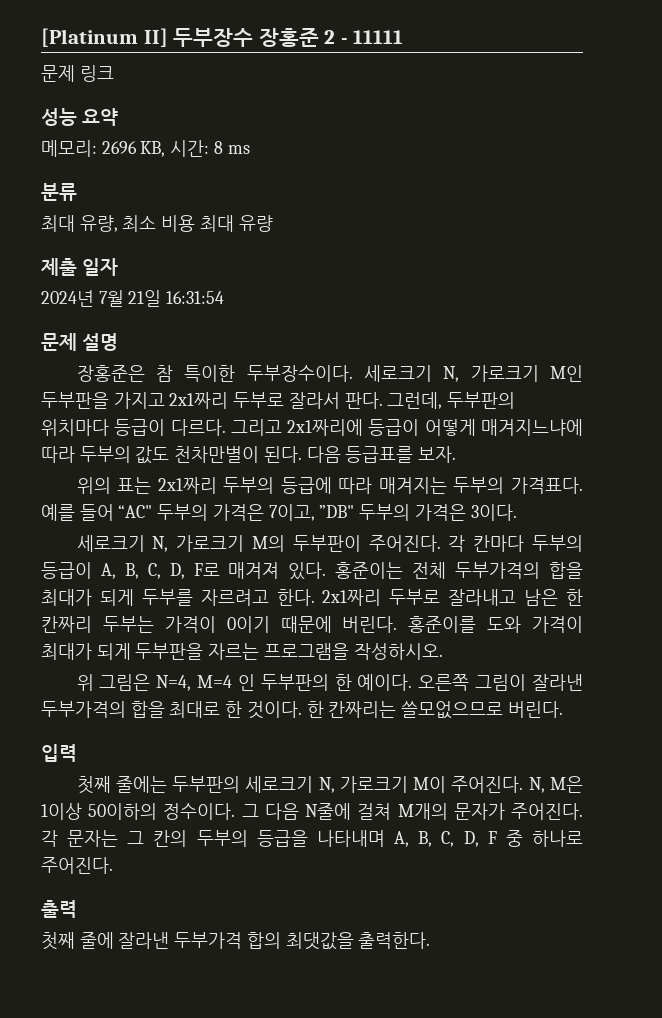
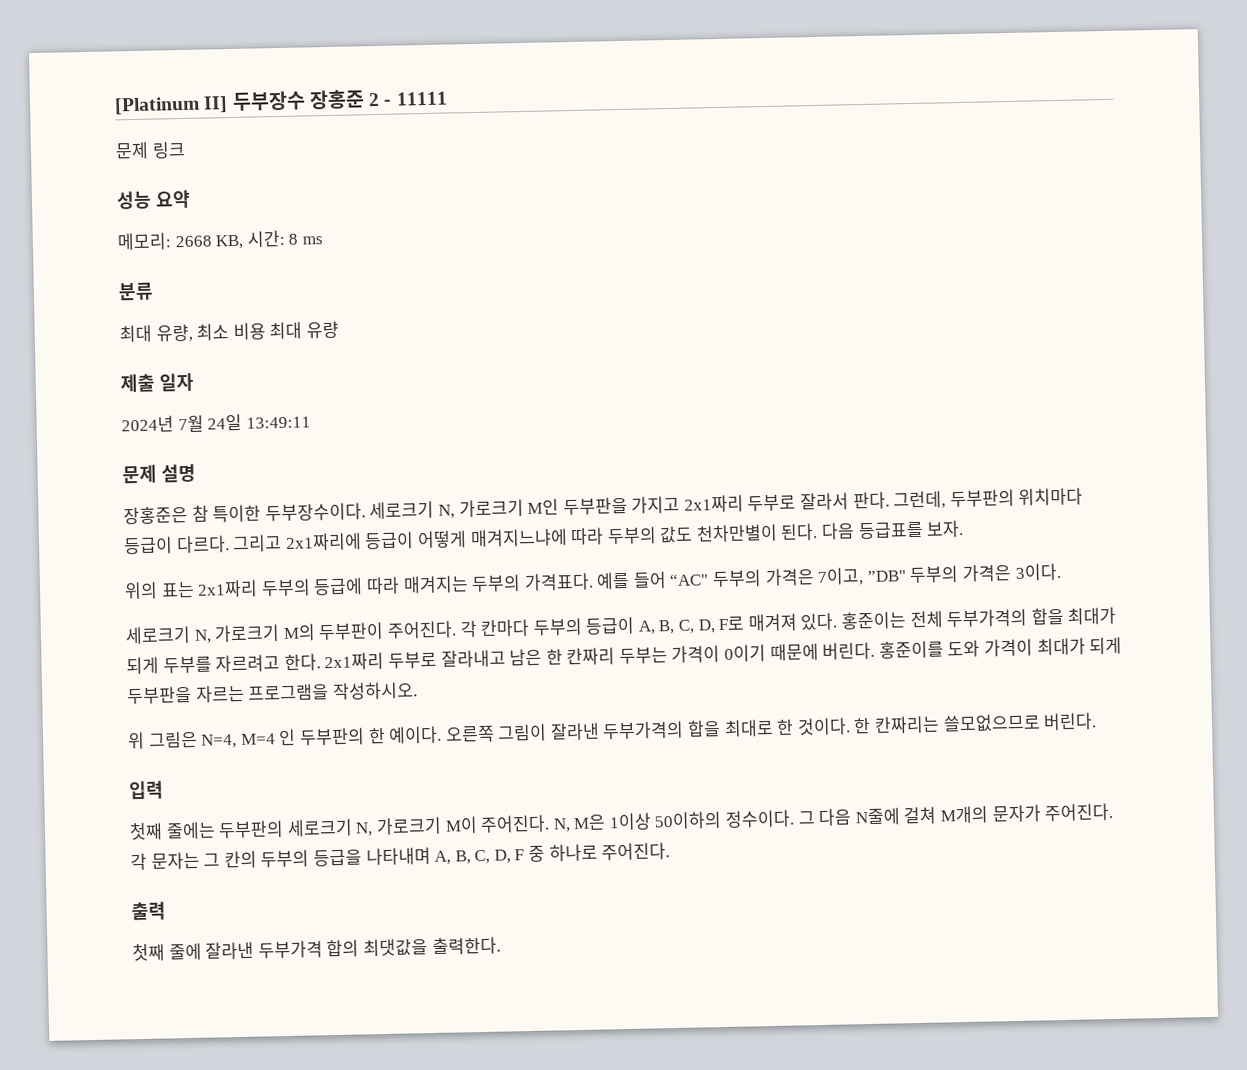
[101,141,137,154] 2696 -> [174,235,212,248] 2668
[128,290,225,307] 21일 16:31:54 -> [207,413,311,432] 24일 13:49:11

